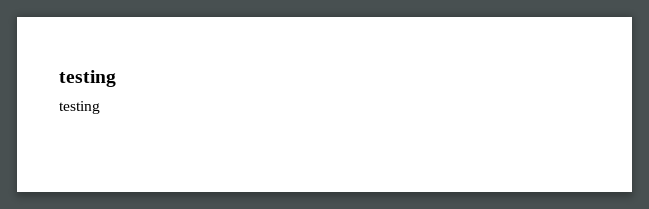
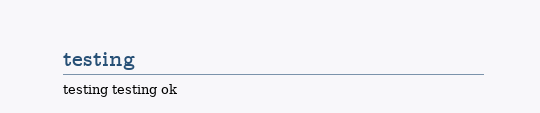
(100, 107) none -> [112,84,177,97] testing ok

